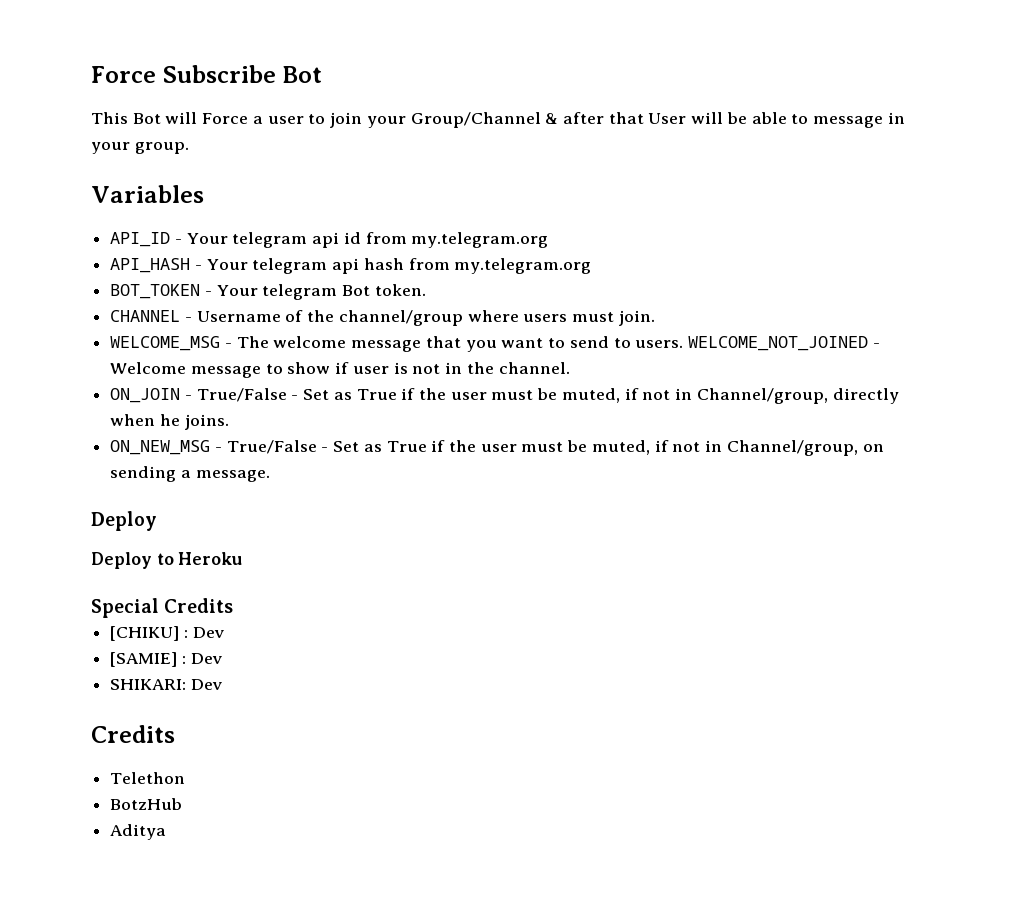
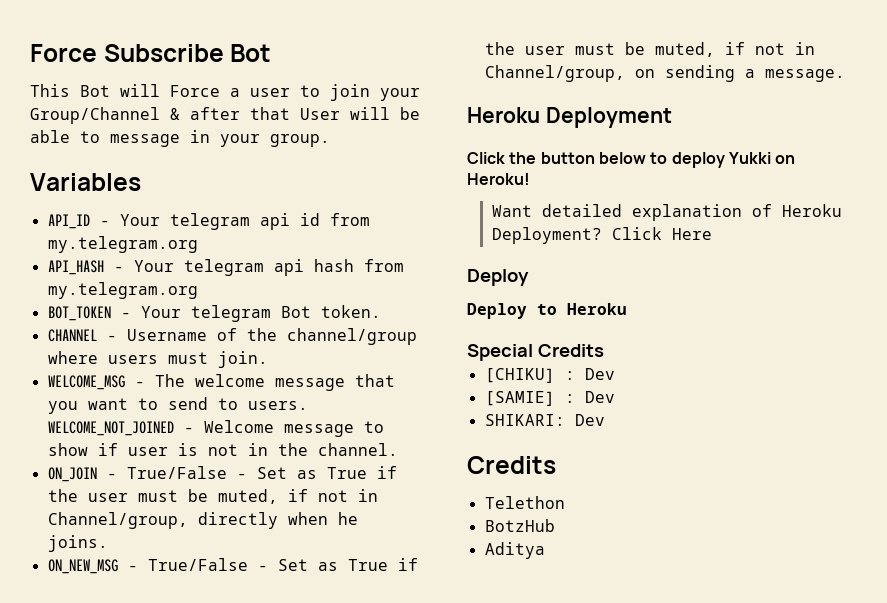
(270, 476) none -> [467,107,672,128] [467,152,796,168] [467,173,530,185] [491,204,842,221] [491,227,712,244] // Heroku Deployment // Click the button below to deploy Yukki on Heroku! // Want detailed explanation of Heroku Deployment? Click Here

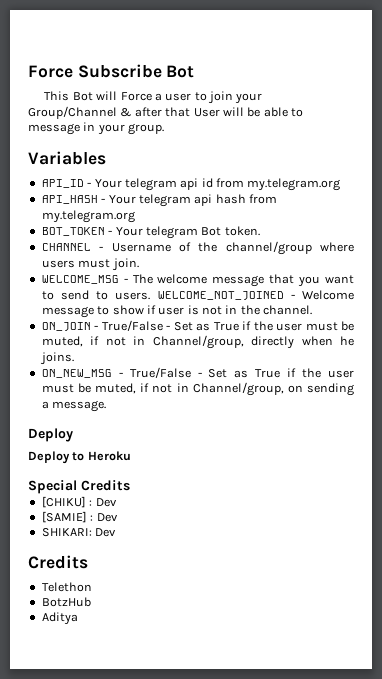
[467,107,672,128] [467,152,796,168] [467,173,530,185] [491,204,842,221] [491,227,712,244] // Heroku Deployment // Click the button below to deploy Yukki on Heroku! // Want detailed explanation of Heroku Deployment? Click Here -> (107, 406) none

